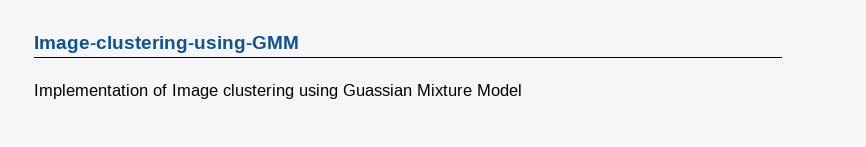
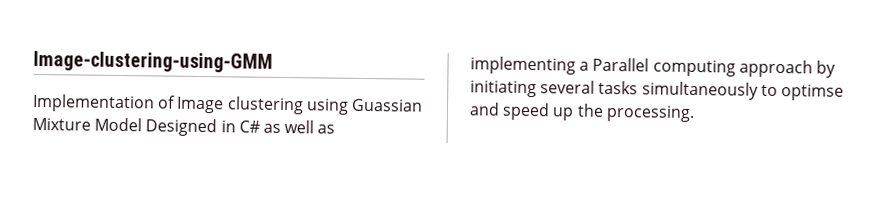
(522, 90) none -> [145,118,336,137] [470,56,836,78] [470,80,844,101] [469,102,695,123] Designed in C# as well as implementing a Parallel computing approach by initiating several tasks simultaneously to optimse and speed up the processing.

